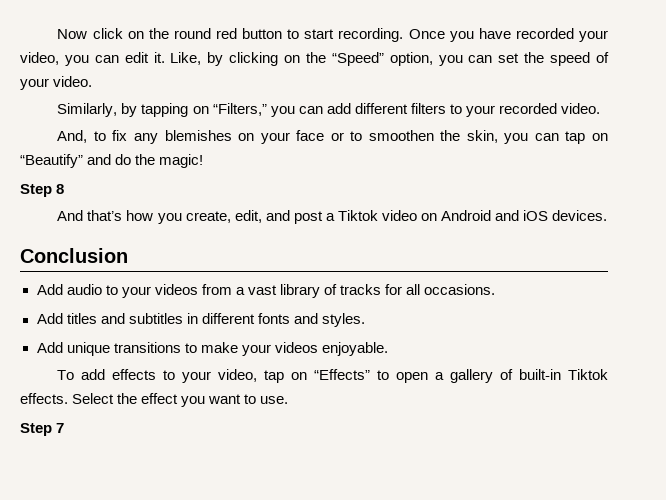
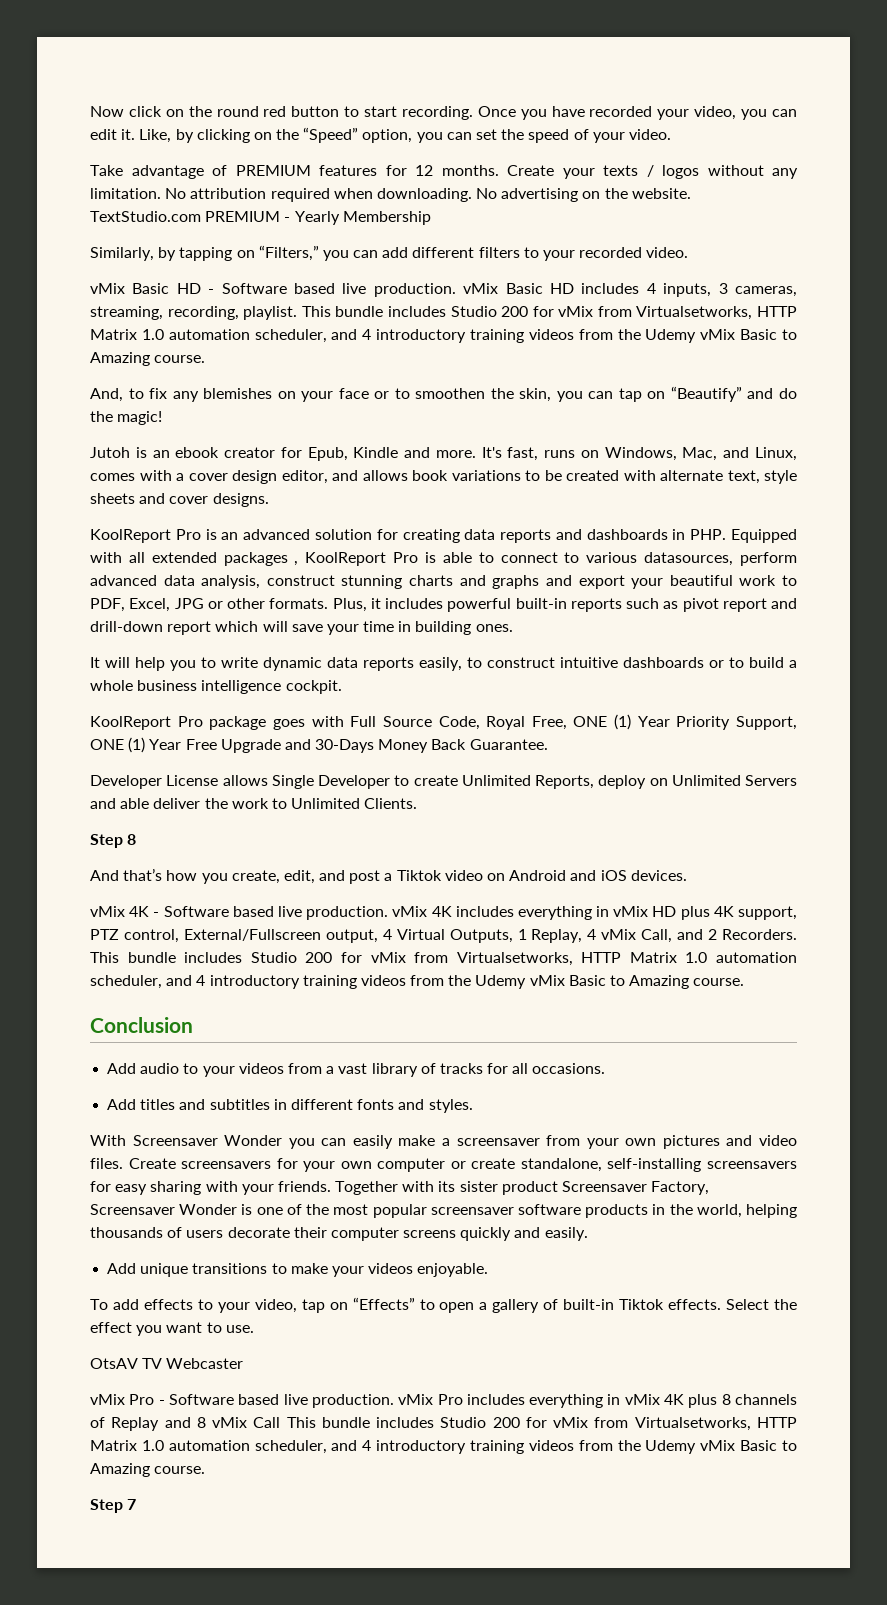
(93, 81) none -> [90,165,798,179] [90,188,691,202] [90,211,431,225] // Take advantage of PREMIUM features for 12 months. Create your texts / logos without any limitation. No attribution required when downloading. No advertising on the website. TextStudio.com PREMIUM - Yearly Membership
(601, 108) none -> [90,283,797,297] [90,306,797,320] [90,329,797,343] [90,352,206,366] // vMix Basic HD - Software based live production. vMix Basic HD includes 4 inputs, 3 cameras, streaming, recording, playlist. This bundle includes Studio 200 for vMix from Virtualsetworks, HTTP Matrix 1.0 automation scheduler, and 4 introductory training videos from the Udemy vMix Basic to Amazing course.
(204, 161) none -> [90,447,797,461] [90,470,797,484] [90,493,269,507] [90,529,798,543] [90,552,797,566] [90,575,798,589] [90,598,797,612] [90,621,513,635] [90,657,797,671] [90,680,342,694] [90,714,797,730] [90,737,548,753] [90,775,797,789] [90,798,418,809] // Jutoh is an ebook creator for Epub, Kindle and more. It's fast, runs on Windows, Mac, and Linux, comes with a cover design editor, and allows book variations to be created with alternate text, style sheets and cover designs. // KoolReport Pro is an advanced solution for creating data reports and dashboards in PHP. Equipped with all extended packages , KoolReport Pro is able to connect to various datasources, perform advanced data analysis, construct stunning charts and graphs and export your beautiful work to PDF, Excel, JPG or other formats. Plus, it includes powerful built-in reports such as pivot report and drill-down report which will save your time in building ones. // It will help you to write dynamic data reports easily, to construct intuitive dashboards or to build a whole business intelligence cockpit. // KoolReport Pro package goes with Full Source Code, Royal Free, ONE (1) Year Priority Support, ONE (1) Year Free Upgrade and 30-Days Money Back Guarantee. // Developer License allows Single Developer to create Unlimited Reports, deploy on Unlimited Servers and able deliver the work to Unlimited Clients.
(608, 215) none -> [90,906,797,920] [90,929,798,943] [90,952,798,966] [90,975,745,989] // vMix 4K - Software based live production. vMix 4K includes everything in vMix HD plus 4K support, PTZ control, External/Fullscreen output, 4 Virtual Outputs, 1 Replay, 4 vMix Call, and 2 Recorders. This bundle includes Studio 200 for vMix from Virtualsetworks, HTTP Matrix 1.0 automation scheduler, and 4 introductory training videos from the Udemy vMix Basic to Amazing course.
(365, 320) none -> [90,1135,797,1149] [90,1158,797,1172] [90,1181,710,1195] [90,1204,797,1218] [90,1227,588,1241] // With Screensaver Wonder you can easily make a screensaver from your own pictures and video files. Create screensavers for your own computer or create standalone, self-installing screensavers for easy sharing with your friends. Together with its sister product Screensaver Factory, Screensaver Wonder is one of the most popular screensaver software products in the world, helping thousands of users decorate their computer screens quickly and easily.
(289, 400) none -> [90,1358,244,1369] [90,1394,797,1408] [90,1417,797,1431] [90,1440,797,1454] [90,1463,206,1477] // OtsAV TV Webcaster // vMix Pro - Software based live production. vMix Pro includes everything in vMix 4K plus 8 channels of Replay and 8 vMix Call This bundle includes Studio 200 for vMix from Virtualsetworks, HTTP Matrix 1.0 automation scheduler, and 4 introductory training videos from the Udemy vMix Basic to Amazing course.

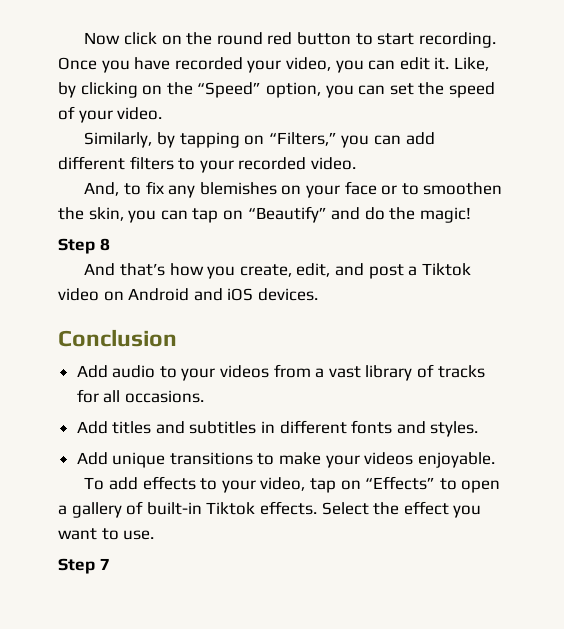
[90,165,798,179] [90,188,691,202] [90,211,431,225] // Take advantage of PREMIUM features for 12 months. Create your texts / logos without any limitation. No attribution required when downloading. No advertising on the website. TextStudio.com PREMIUM - Yearly Membership -> (163, 113) none
[90,283,797,297] [90,306,797,320] [90,329,797,343] [90,352,206,366] // vMix Basic HD - Software based live production. vMix Basic HD includes 4 inputs, 3 cameras, streaming, recording, playlist. This bundle includes Studio 200 for vMix from Virtualsetworks, HTTP Matrix 1.0 automation scheduler, and 4 introductory training videos from the Udemy vMix Basic to Amazing course. -> (356, 163) none
[90,447,797,461] [90,470,797,484] [90,493,269,507] [90,529,798,543] [90,552,797,566] [90,575,798,589] [90,598,797,612] [90,621,513,635] [90,657,797,671] [90,680,342,694] [90,714,797,730] [90,737,548,753] [90,775,797,789] [90,798,418,809] // Jutoh is an ebook creator for Epub, Kindle and more. It's fast, runs on Windows, Mac, and Linux, comes with a cover design editor, and allows book variations to be created with alternate text, style sheets and cover designs. // KoolReport Pro is an advanced solution for creating data reports and dashboards in PHP. Equipped with all extended packages , KoolReport Pro is able to connect to various datasources, perform advanced data analysis, construct stunning charts and graphs and export your beautiful work to PDF, Excel, JPG or other formats. Plus, it includes powerful built-in reports such as pivot report and drill-down report which will save your time in building ones. // It will help you to write dynamic data reports easily, to construct intuitive dashboards or to build a whole business intelligence cockpit. // KoolReport Pro package goes with Full Source Code, Royal Free, ONE (1) Year Priority Support, ONE (1) Year Free Upgrade and 30-Days Money Back Guarantee. // Developer License allows Single Developer to create Unlimited Reports, deploy on Unlimited Servers and able deliver the work to Unlimited Clients. -> (471, 215) none
[90,906,797,920] [90,929,798,943] [90,952,798,966] [90,975,745,989] // vMix 4K - Software based live production. vMix 4K includes everything in vMix HD plus 4K support, PTZ control, External/Fullscreen output, 4 Virtual Outputs, 1 Replay, 4 vMix Call, and 2 Recorders. This bundle includes Studio 200 for vMix from Virtualsetworks, HTTP Matrix 1.0 automation scheduler, and 4 introductory training videos from the Udemy vMix Basic to Amazing course. -> (318, 294) none
[90,1135,797,1149] [90,1158,797,1172] [90,1181,710,1195] [90,1204,797,1218] [90,1227,588,1241] // With Screensaver Wonder you can easily make a screensaver from your own pictures and video files. Create screensavers for your own computer or create standalone, self-installing screensavers for easy sharing with your friends. Together with its sister product Screensaver Factory, Screensaver Wonder is one of the most popular screensaver software products in the world, helping thousands of users decorate their computer screens quickly and easily. -> (479, 429) none
[90,1358,244,1369] [90,1394,797,1408] [90,1417,797,1431] [90,1440,797,1454] [90,1463,206,1477] // OtsAV TV Webcaster // vMix Pro - Software based live production. vMix Pro includes everything in vMix 4K plus 8 channels of Replay and 8 vMix Call This bundle includes Studio 200 for vMix from Virtualsetworks, HTTP Matrix 1.0 automation scheduler, and 4 introductory training videos from the Udemy vMix Basic to Amazing course. -> (155, 535) none

